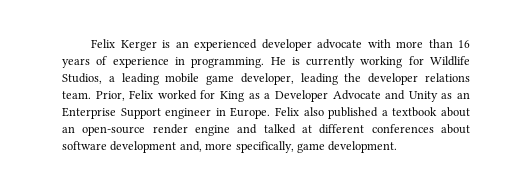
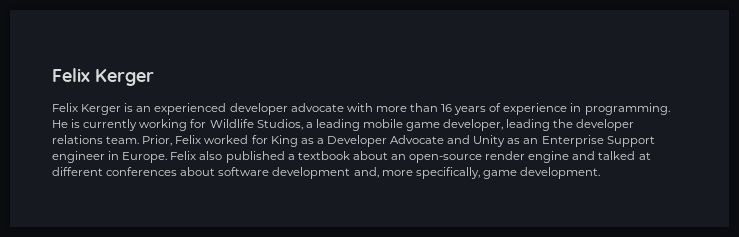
[91,39,157,51] Felix Kerger -> [52,68,154,86] [52,103,122,115] Felix Kerger // Felix Kerger

